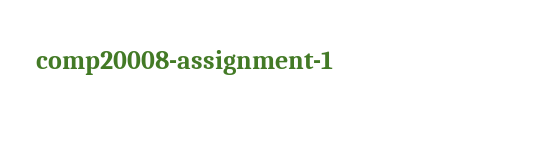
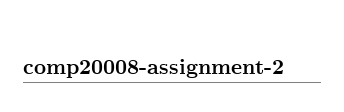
[36,50,333,75] comp20008-assignment-1 -> [23,59,284,78] comp20008-assignment-2

